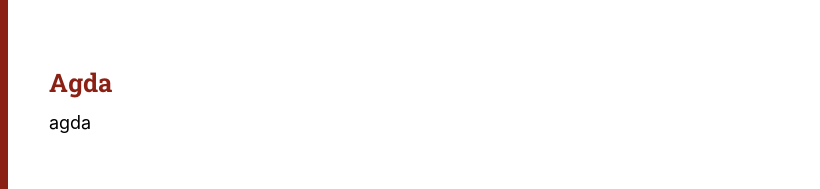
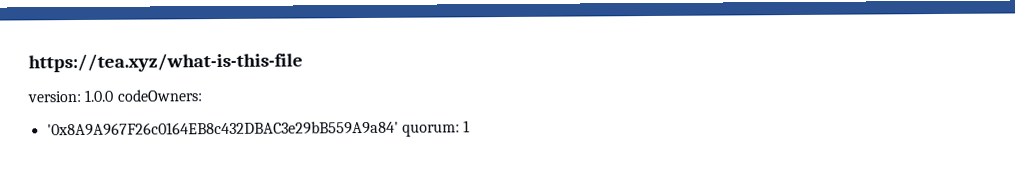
[49,72,112,98] [49,115,91,133] Agda // agda -> [28,52,303,73] [27,89,203,103] [46,120,471,137] https://tea.xyz/what-is-this-file // version: 1.0.0 codeOwners: // '0x8A9A967F26c0164EB8c432DBAC3e29bB559A9a84' quorum: 1

